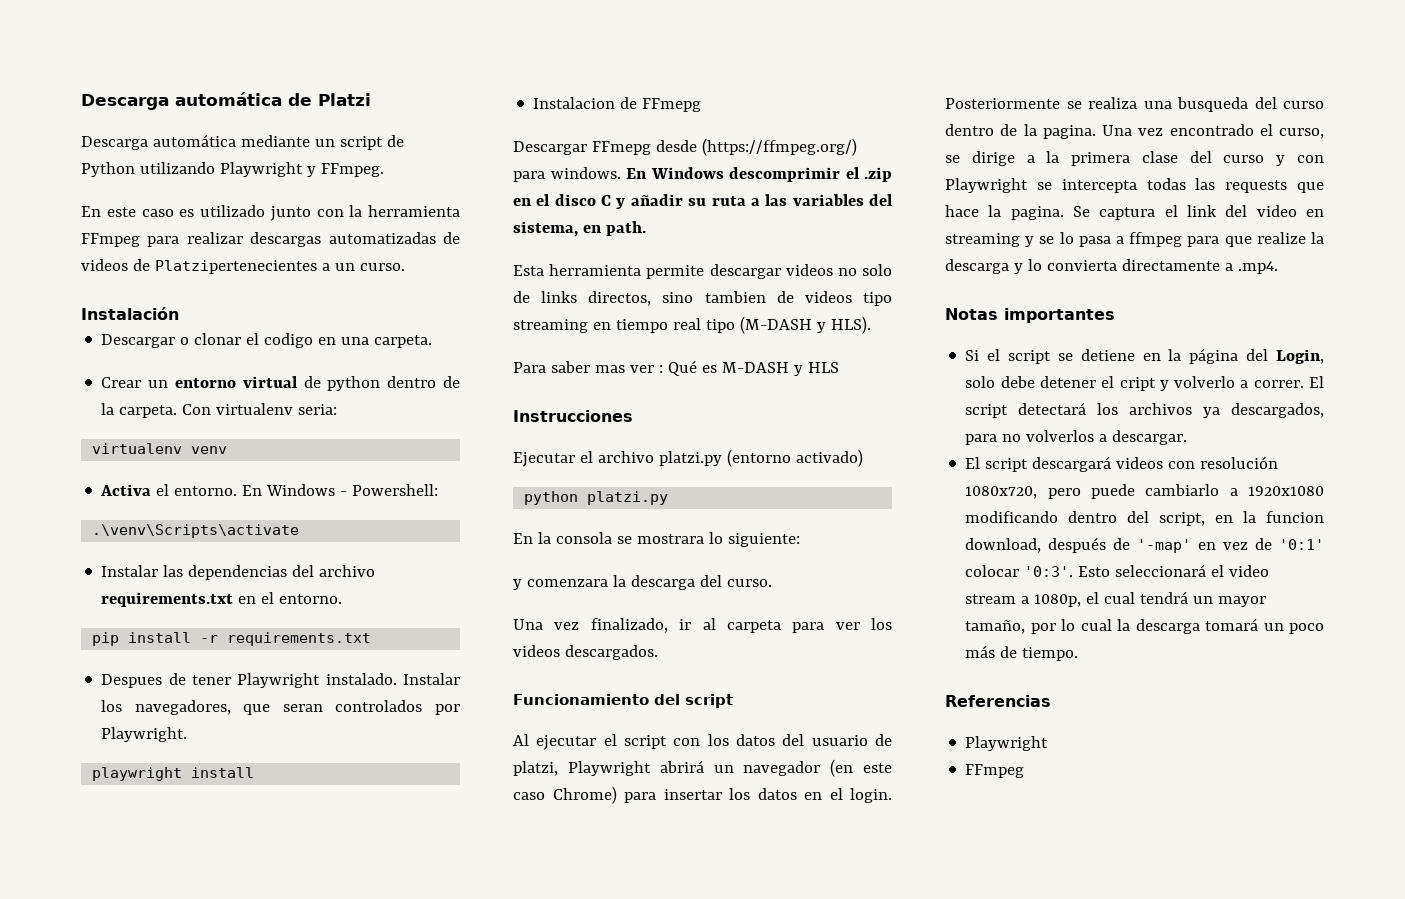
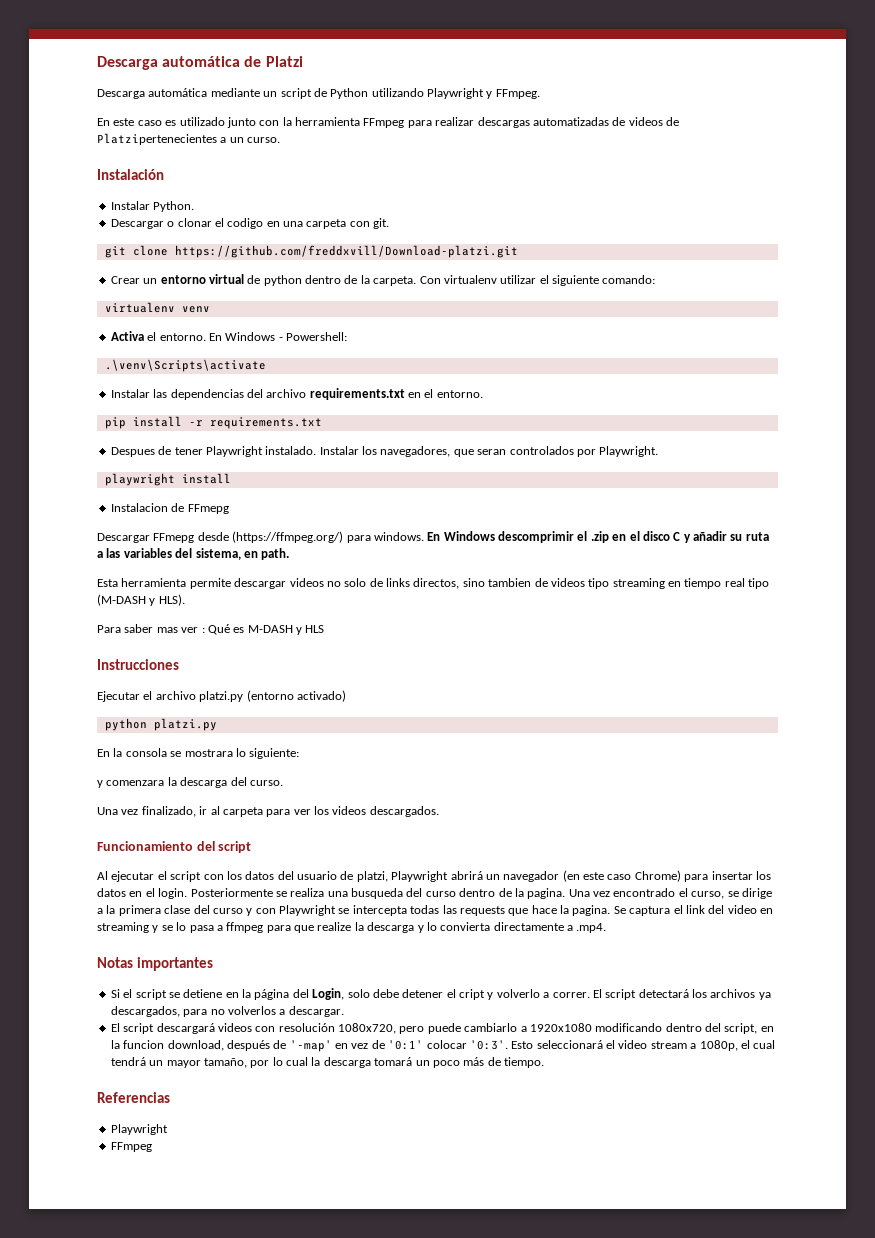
(179, 313) none -> [110,201,195,212] // Instalar Python.
[374,335,433,348] carpeta. -> [306,218,390,229] [104,245,518,258] carpeta con git. // git clone https://github.com/freddxvill/Download-platzi.git
[298,404,338,415] seria: -> [500,275,656,286] utilizar el siguiente comando:

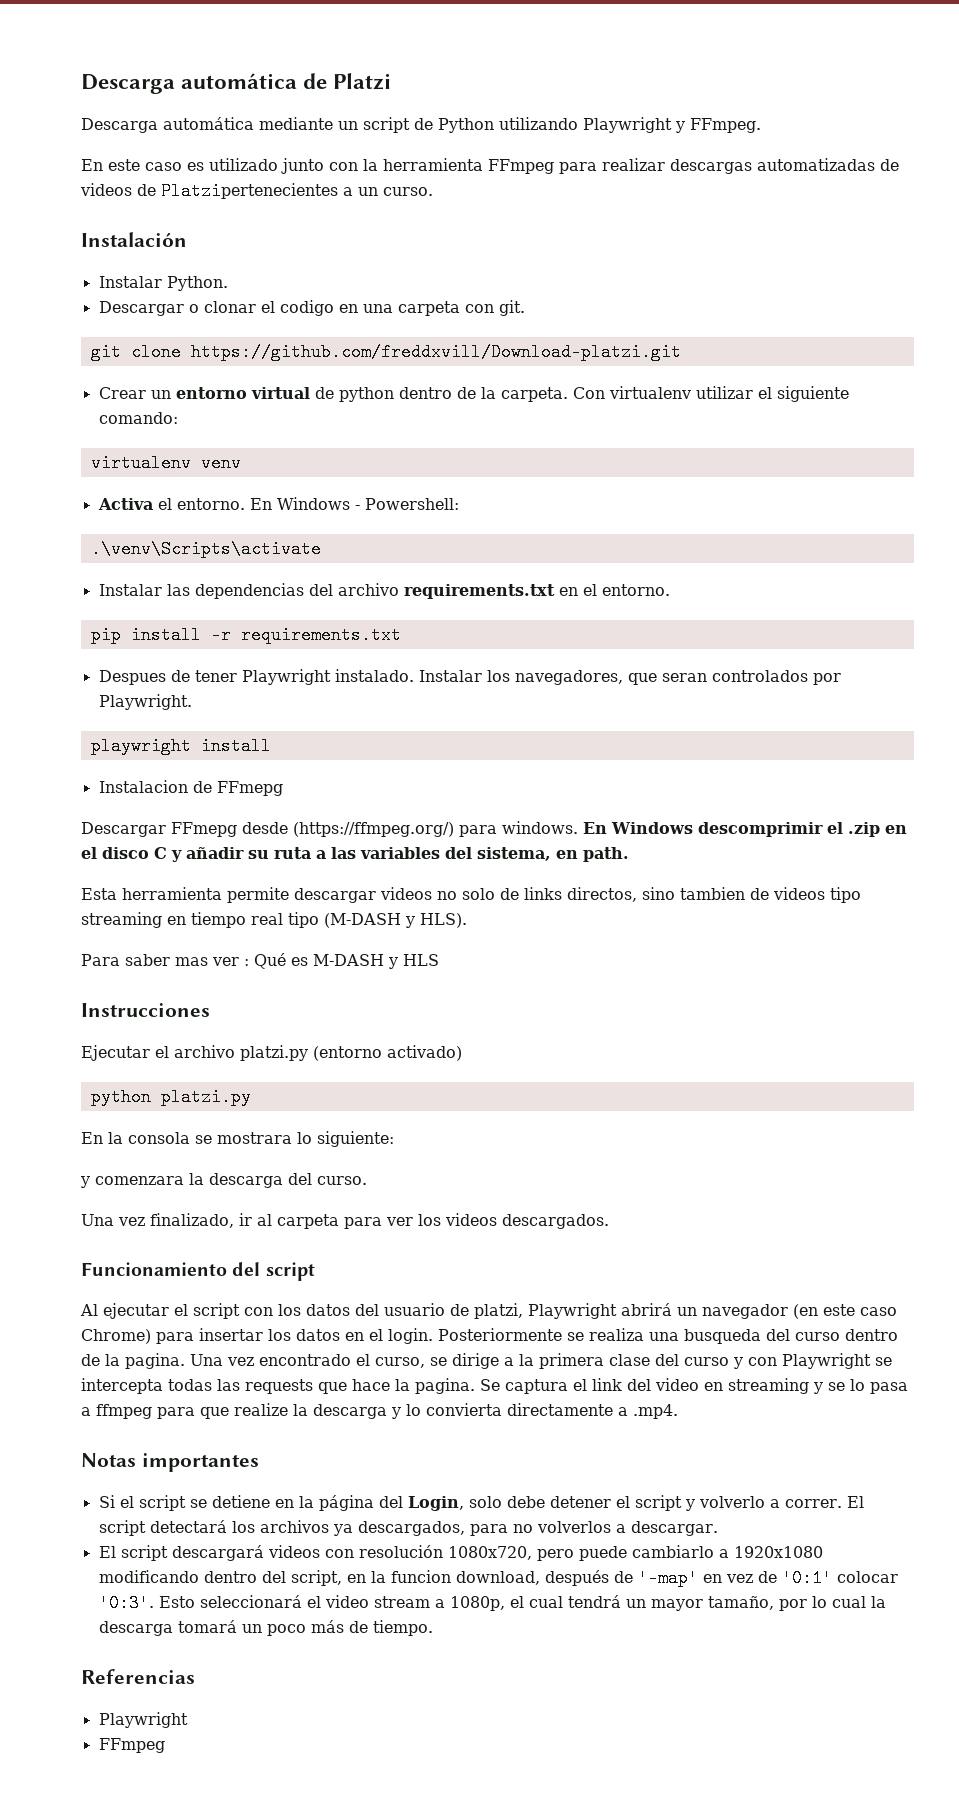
[459,989,485,1000] cript -> [634,1495,682,1511] script

